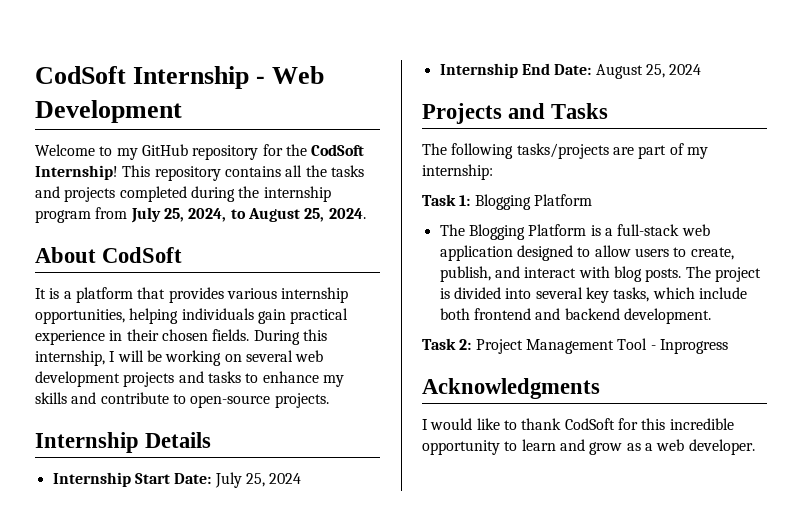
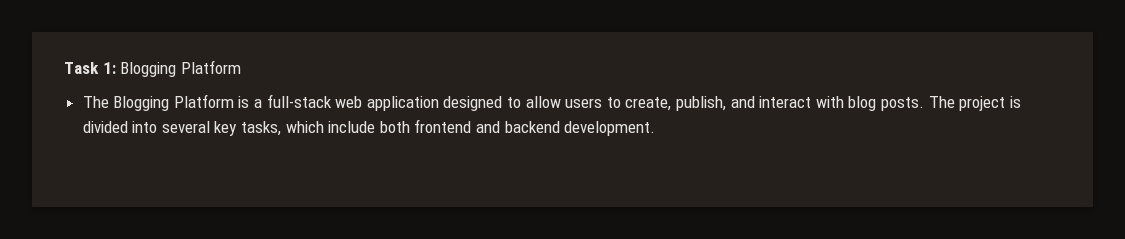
[35,66,325,89] [35,100,182,123] [35,144,365,160] [35,165,364,181] [35,186,331,202] [35,207,366,223] [35,247,183,263] [35,287,349,303] [35,308,349,324] [35,329,327,345] [35,350,324,366] [35,371,344,387] [35,392,329,408] [35,432,212,453] [52,472,302,488] [439,63,702,79] [422,103,609,124] [422,143,708,159] [422,164,493,180] CodSoft Internship - Web Development // Welcome to my GitHub repository for the CodSoft Internship! This repository contains all the tasks and projects completed during the internship program from July 25, 2024, to August 25, 2024. // About CodSoft // It is a platform that provides various internship opportunities, helping individuals gain practical experience in their chosen fields. During this internship, I will be working on several web development projects and tasks to enhance my skills and contribute to open-source projects. // Internship Details // Internship Start Date: July 25, 2024 // Internship End Date: August 25, 2024 // Projects and Tasks // The following tasks/projects are part of my internship: // -> (64, 68) none
[422,338,728,354] [422,378,600,399] [422,418,734,430] [422,439,755,455] // Task 2: Project Management Tool - Inprogress // Acknowledgments // I would like to thank CodSoft for this incredible opportunity to learn and grow as a web developer. -> (656, 128) none

